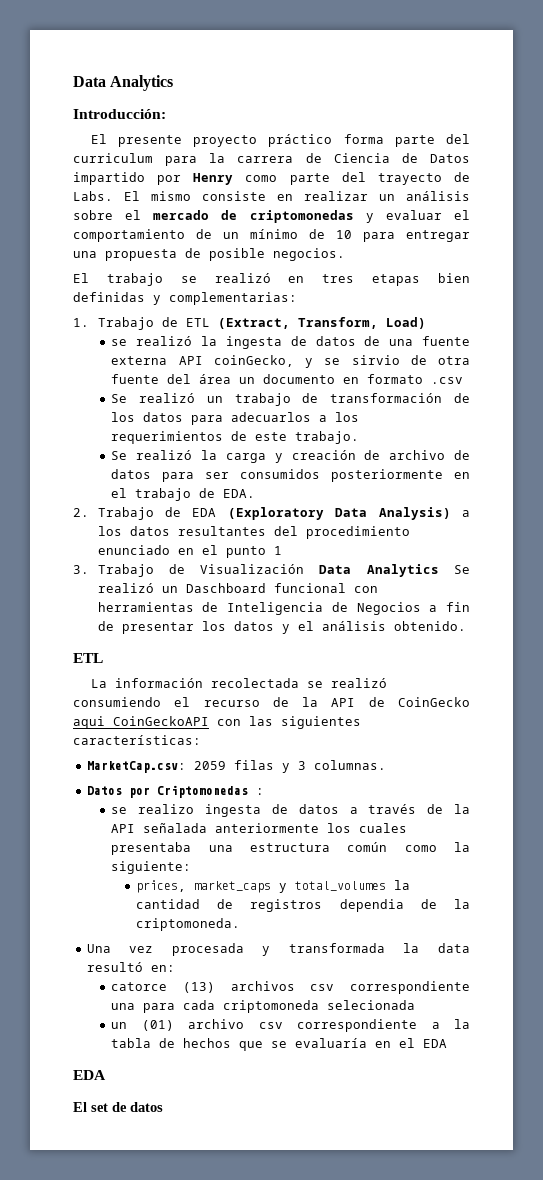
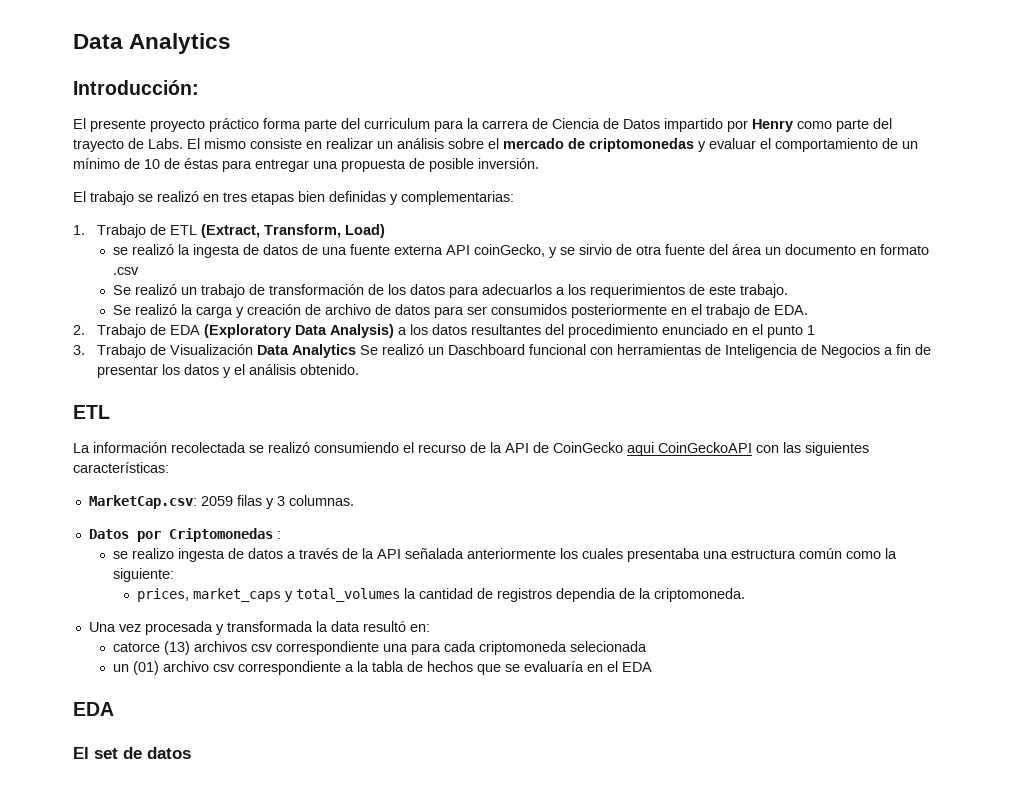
(352, 234) none -> [164,158,218,169] de éstas
[273,248,345,261] negocios. -> [478,158,539,169] inversión.

